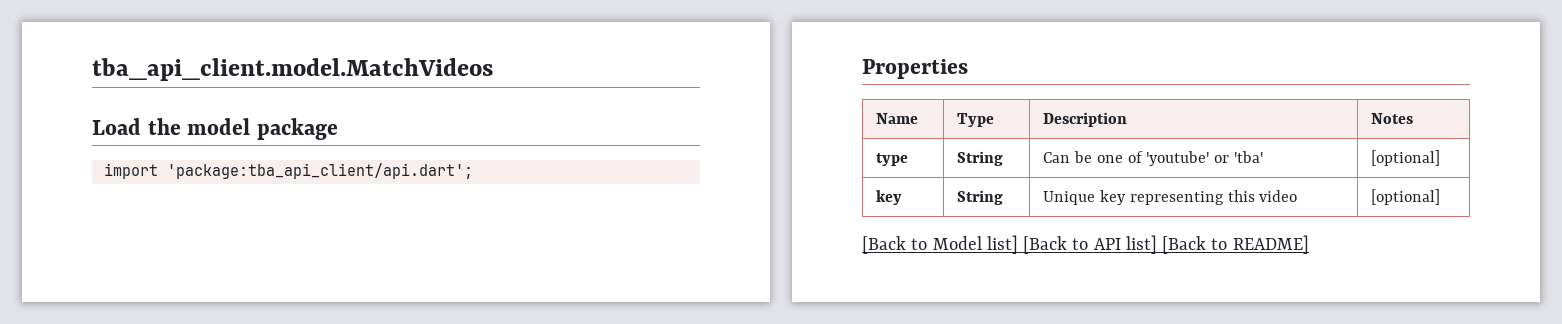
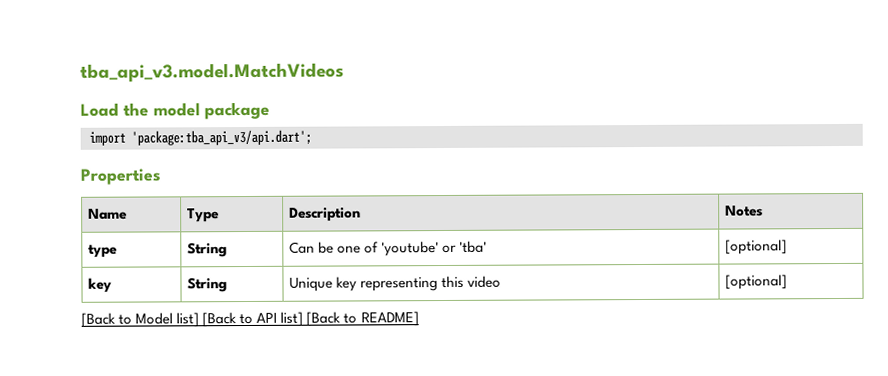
[92,58,493,81] tba_api_client.model.MatchVideos -> [80,62,344,82] tba_api_v3.model.MatchVideos
[166,163,473,179] 'package:tba_api_client/api.dart'; -> [131,129,312,146] 'package:tba_api_v3/api.dart';

